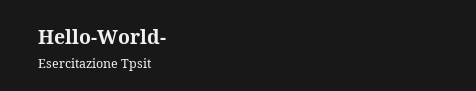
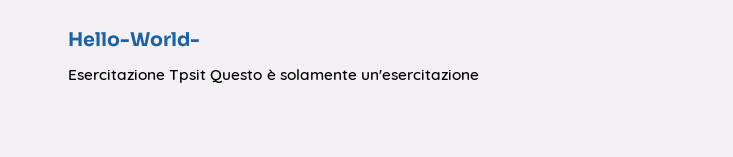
(153, 64) none -> [210,69,479,83] Questo è solamente un'esercitazione

